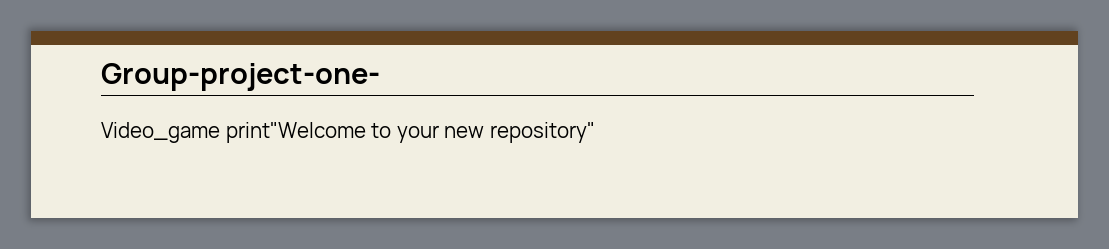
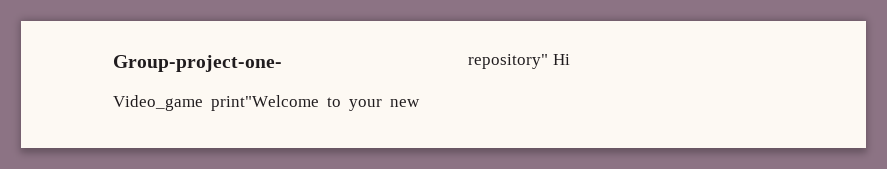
(595, 132) none -> [552,54,570,65] Hi

